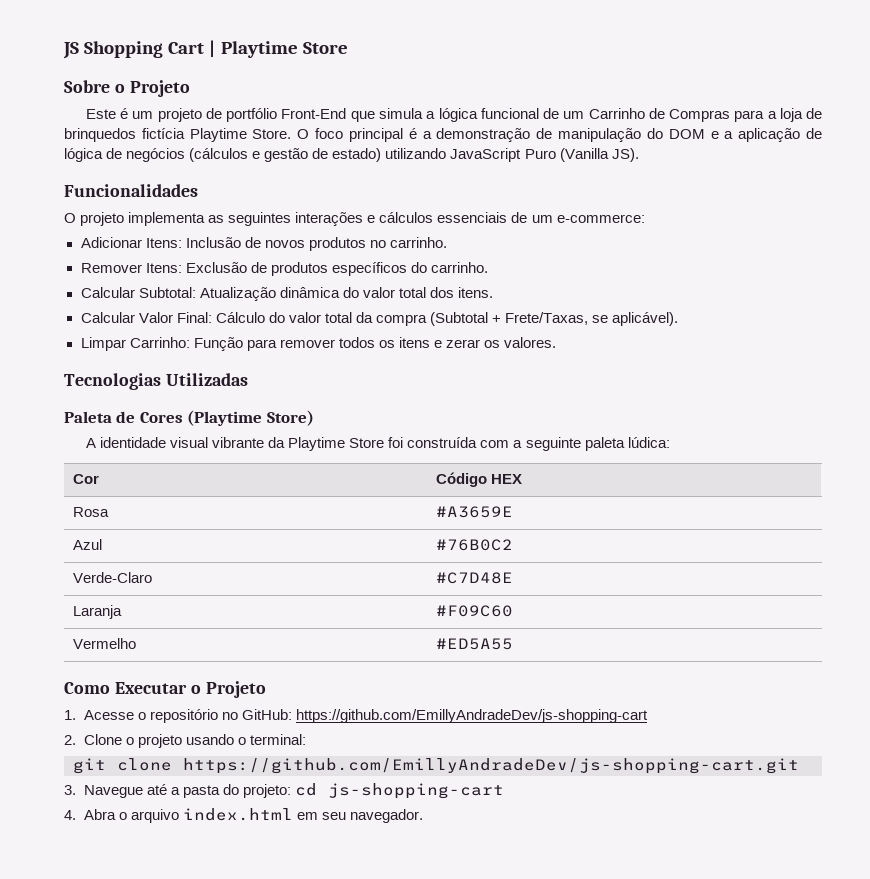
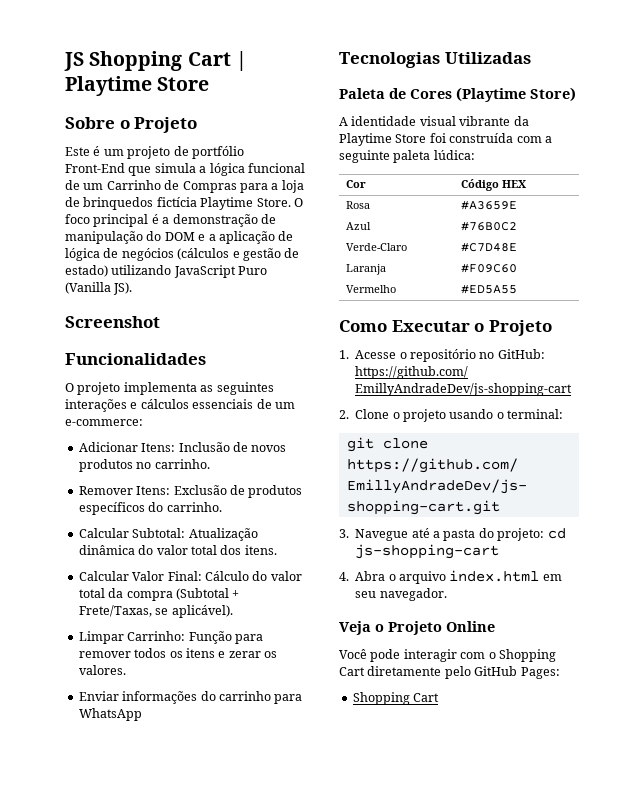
(639, 155) none -> [65,316,160,328] // Screenshot
(557, 342) none -> [78,691,303,704] [78,708,142,721] // Enviar informações do carrinho para WhatsApp
(423, 816) none -> [339,621,495,635] [339,649,556,662] [339,666,560,679] [352,692,440,705] // Veja o Projeto Online // Você pode interagir com o Shopping Cart diretamente pelo GitHub Pages: // Shopping Cart

